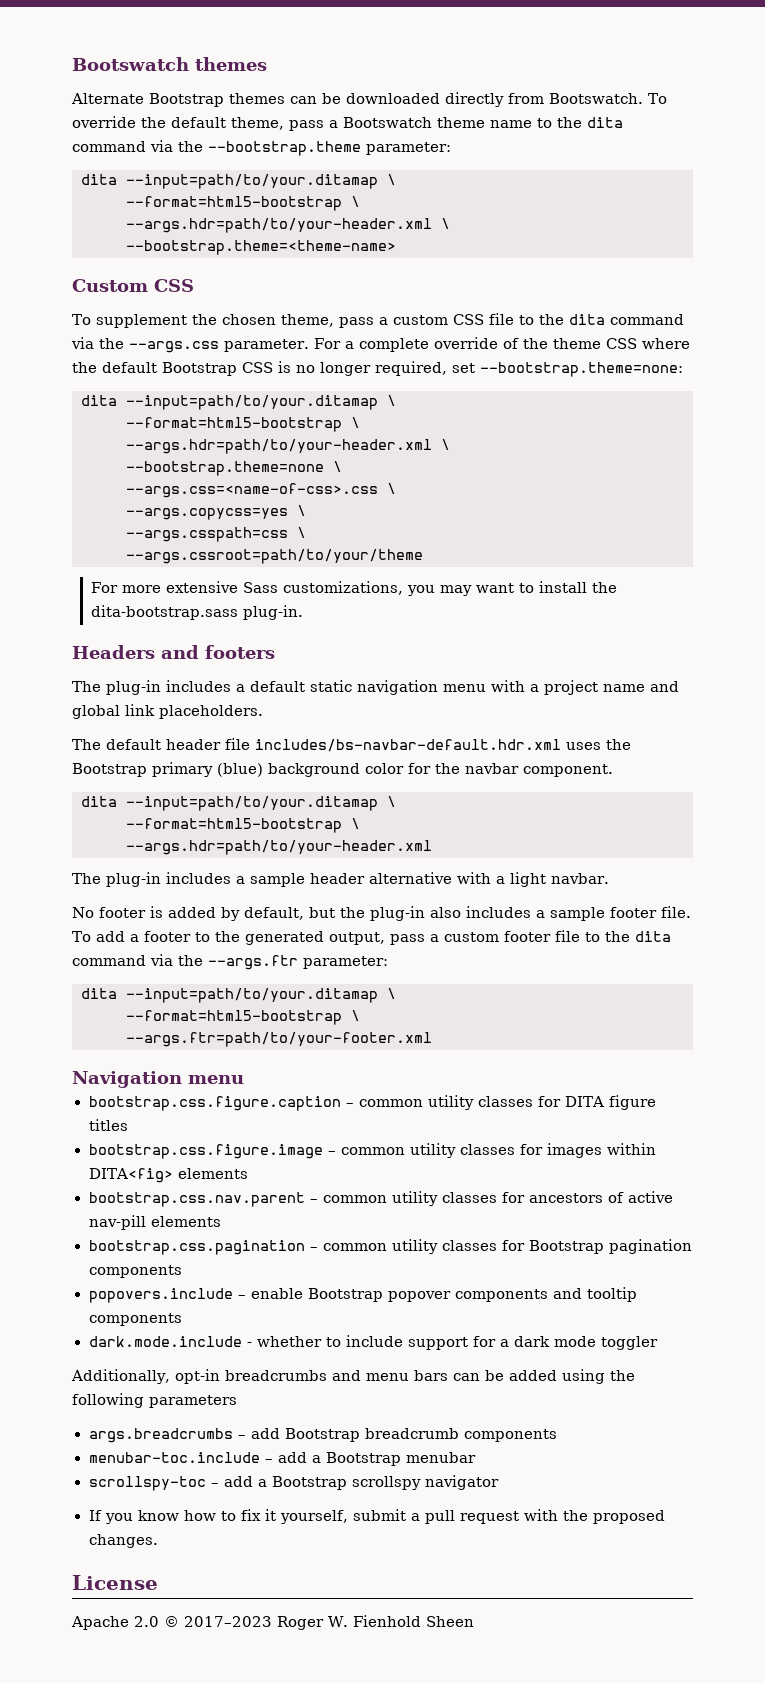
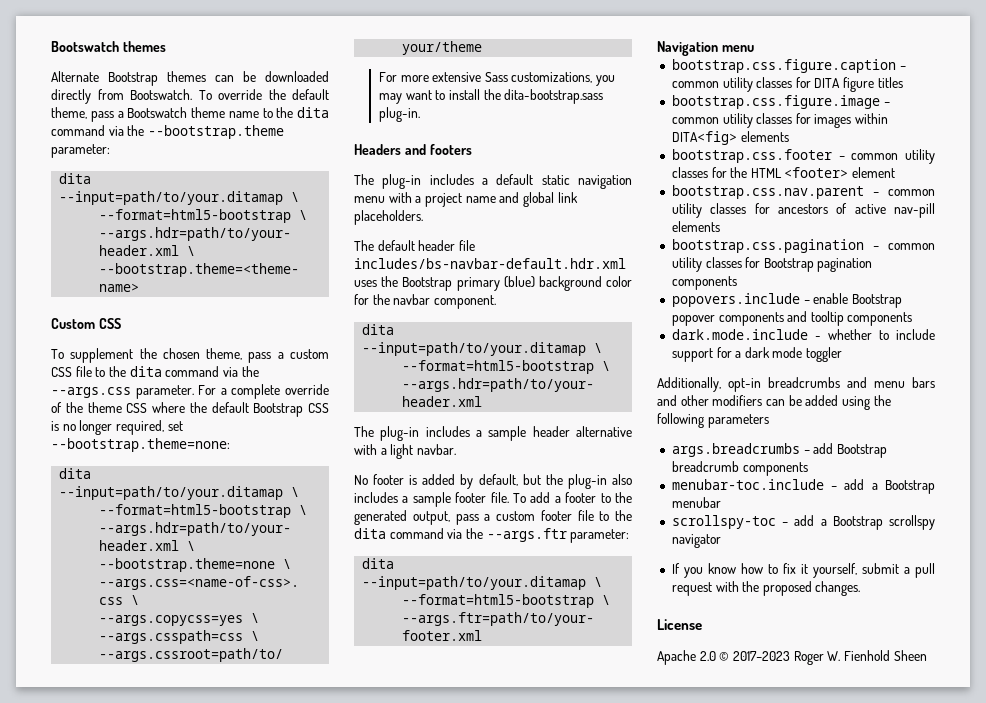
(248, 1173) none -> [671,149,935,164] [671,167,896,178] // bootstrap.css.footer – common utility classes for the HTML <footer> element
(448, 1375) none -> [657,395,763,406] and other modifiers

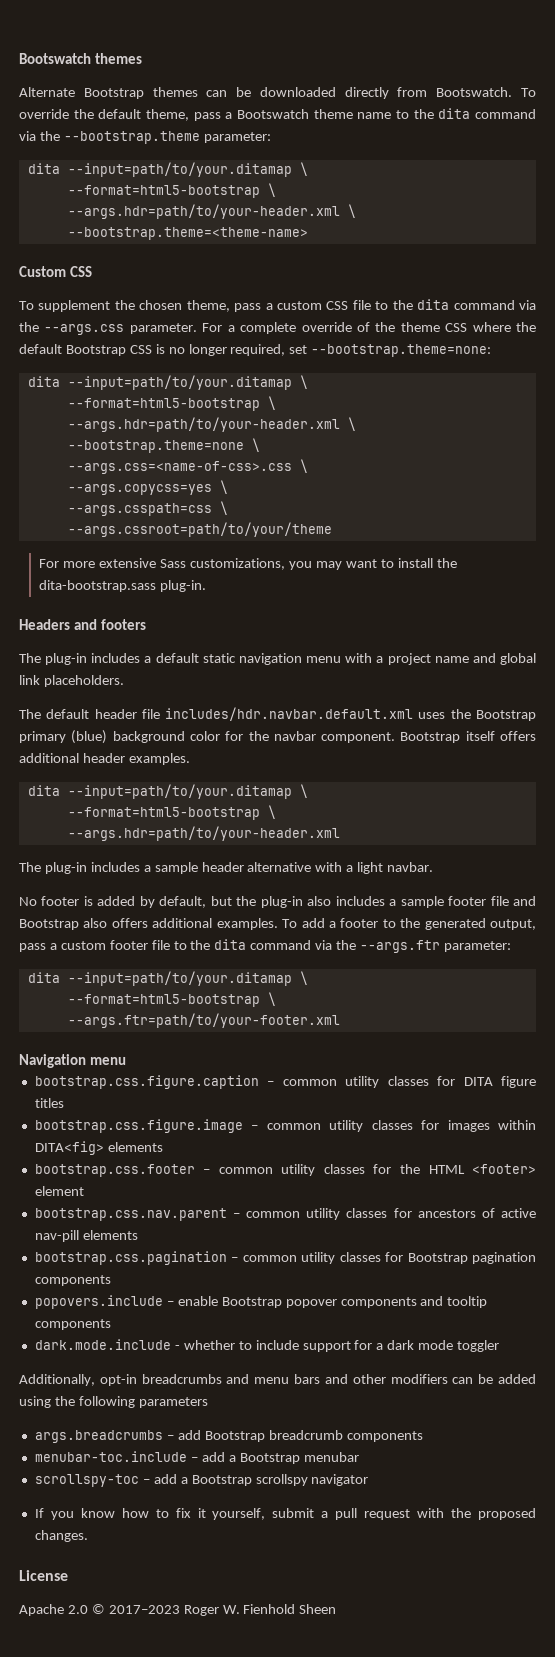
[354,258,626,269] includes/bs-navbar-default.hdr.xml -> [165,707,414,721] includes/hdr.navbar.default.xml
(496, 302) none -> [400,731,537,743] [19,753,190,765] Bootstrap itself offers additional header examples.
[490,492,509,503] file. -> [490,896,537,906] [19,918,278,930] file and Bootstrap also offers additional examples.

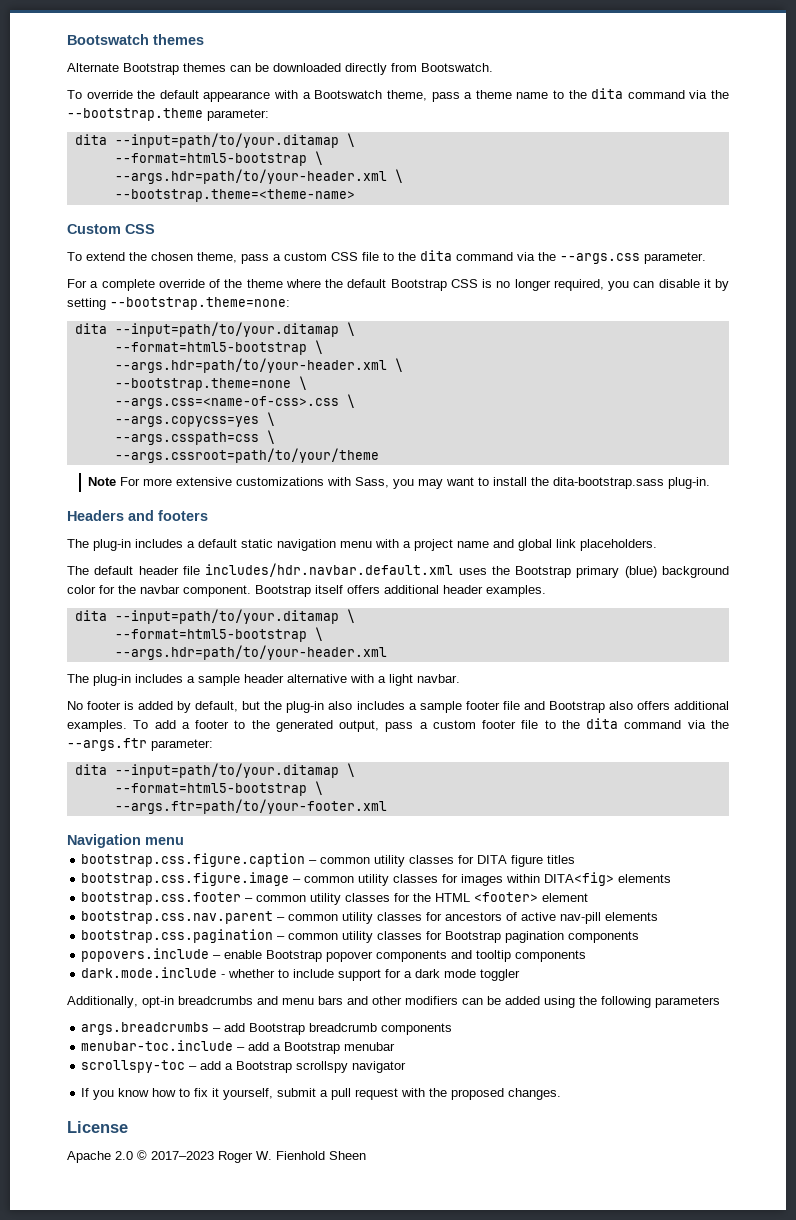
(513, 92) none -> (493, 67) //
[146,109,309,121] theme, pass a Bootswatch -> [203,90,473,102] appearance with a Bootswatch theme, pass a
[38,300,111,312] supplement -> [86,252,125,261] extend
(197, 328) none -> (706, 258) //
[445,323,468,332] CSS -> (283, 283) none
[289,345,308,354] set -> [608,279,729,291] [67,298,106,310] you can disable it by setting
(332, 529) none -> [87,477,116,486] Note
[160,558,286,570] Sass customizations, -> [235,477,389,488] customizations with Sass,

